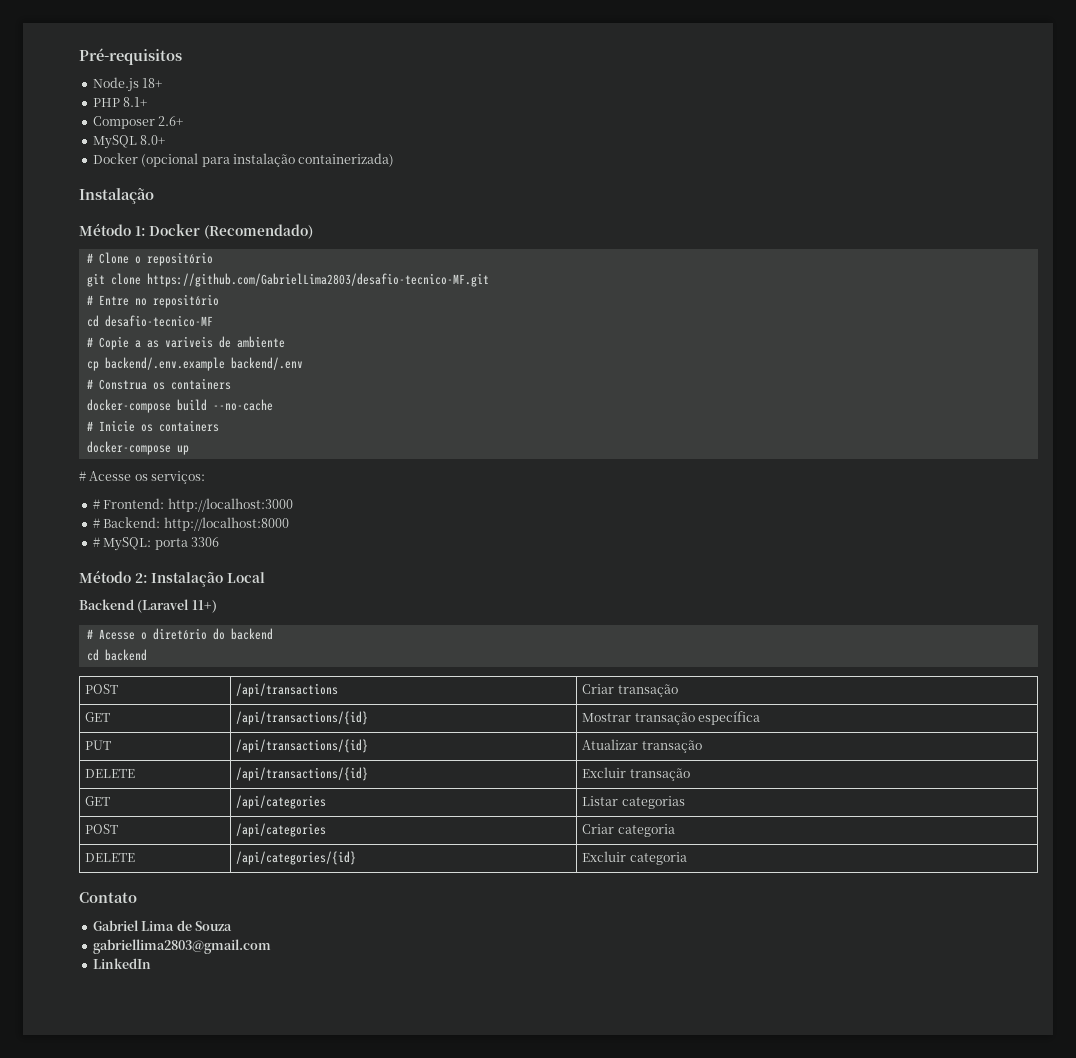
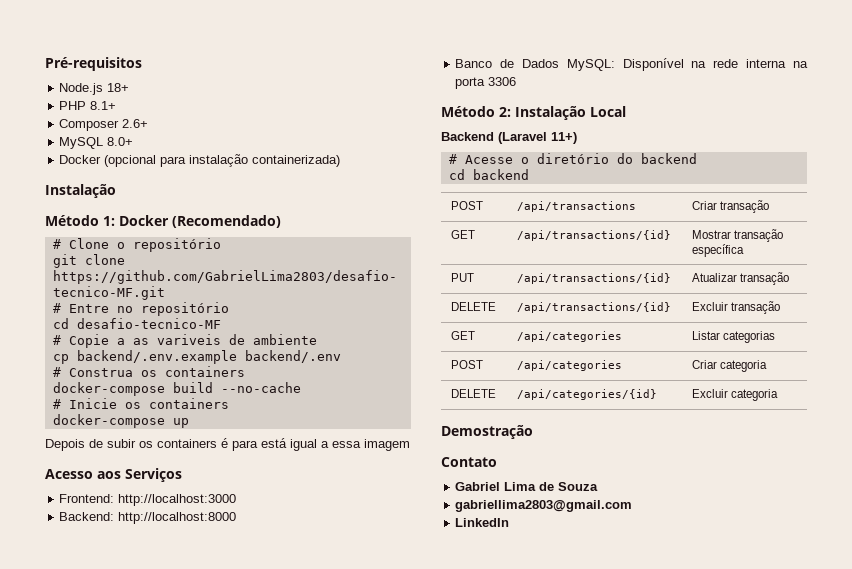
[79,471,206,484] [92,499,100,509] # Acesse os serviços: // # -> [45,438,410,451] [45,468,182,482] Depois de subir os containers é para está igual a essa imagem // Acesso aos Serviços //
[92,518,100,528] # -> (237, 500) none
[92,537,152,551] # MySQL: -> [455,58,808,71] Banco de Dados MySQL: Disponível na rede interna na
(687, 858) none -> [441,425,533,439] // Demostração

